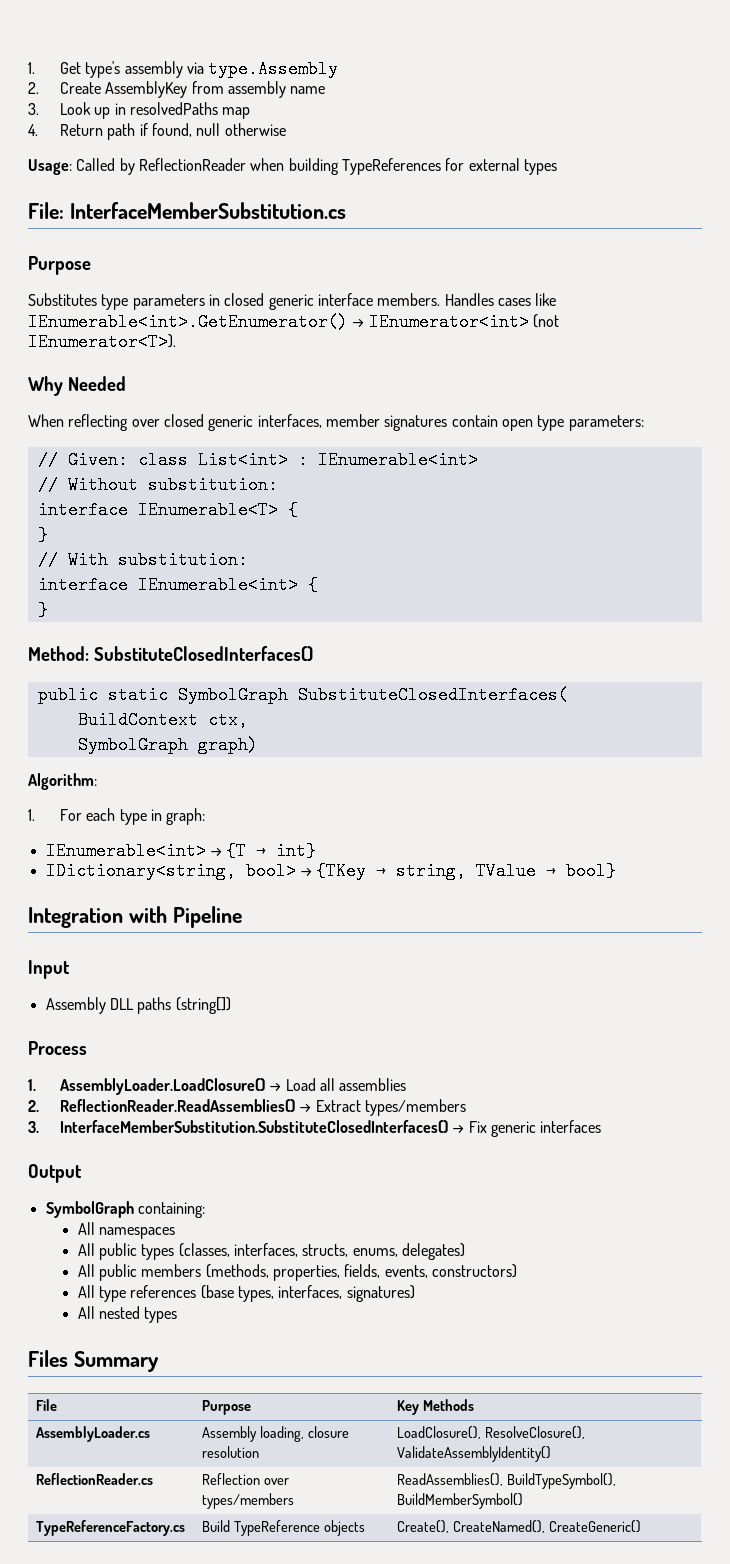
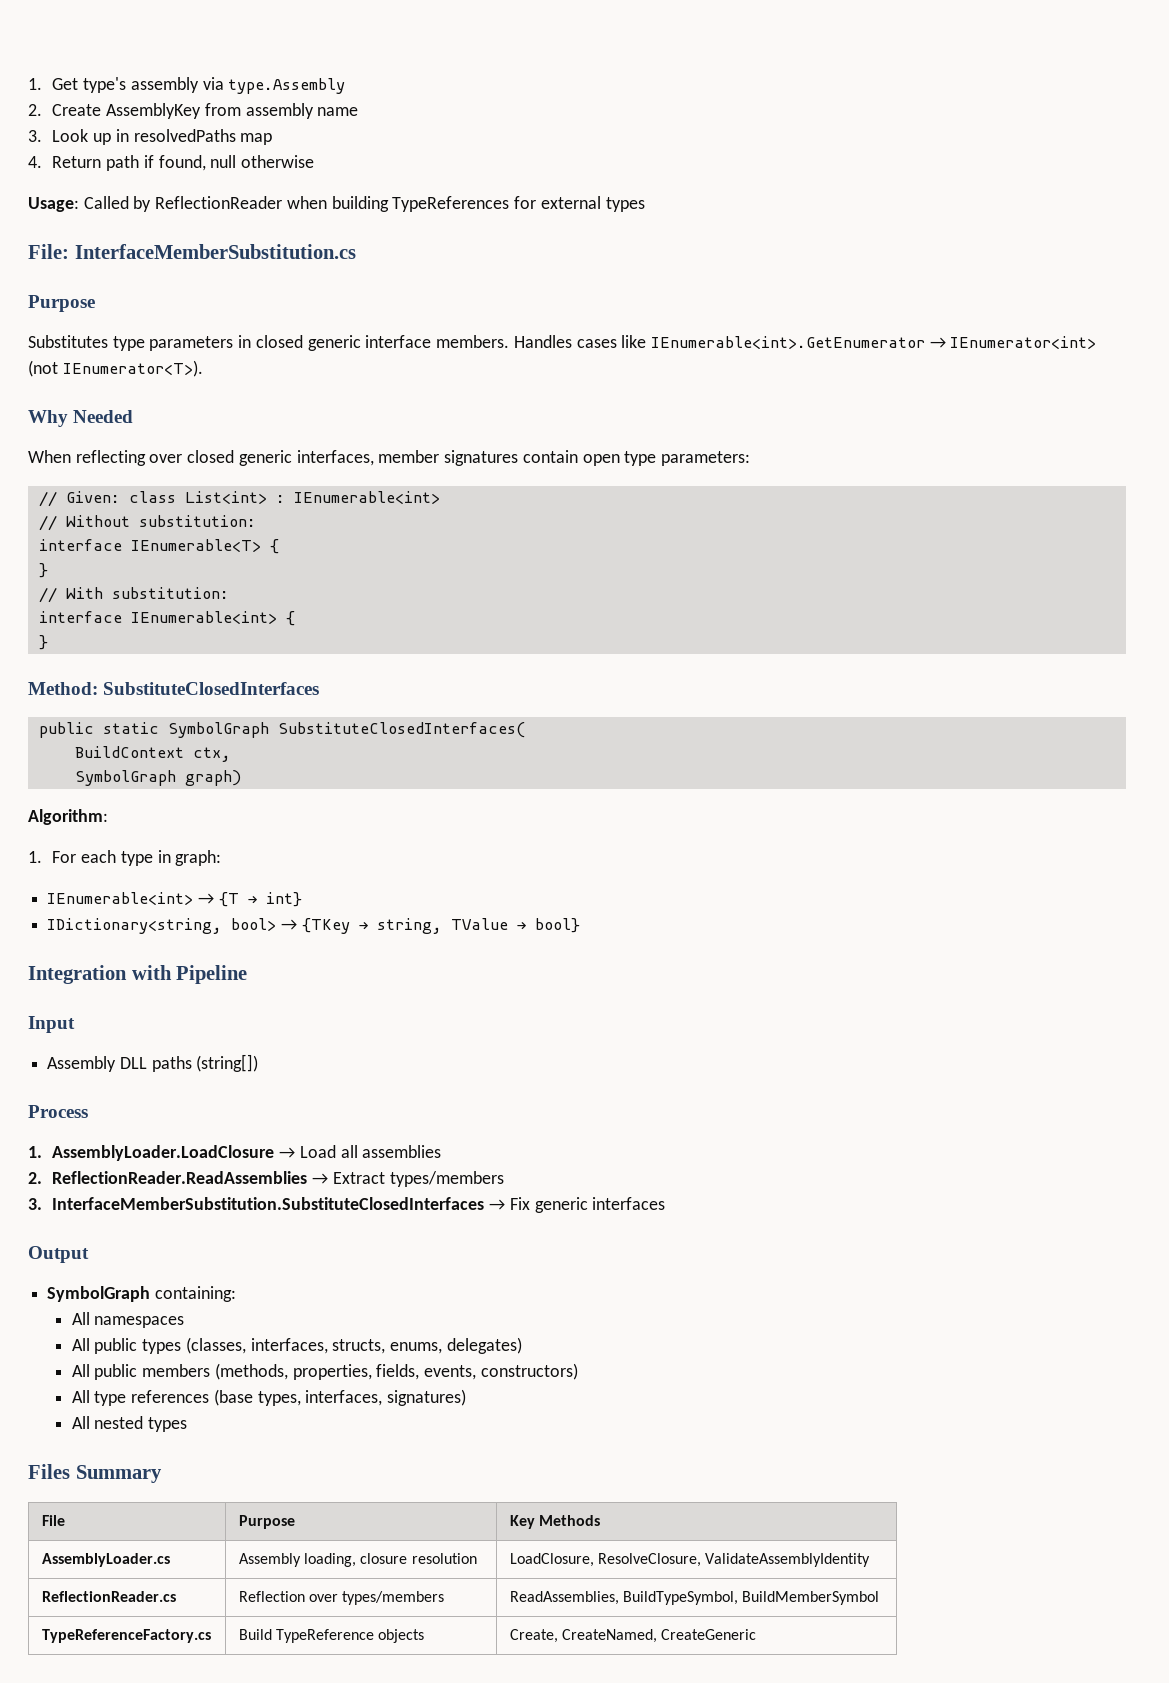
[28,313,348,331] IEnumerable<int>.GetEnumerator() -> [650,336,925,349] IEnumerable<int>.GetEnumerator
[93,646,313,662] SubstituteClosedInterfaces() -> [103,682,320,695] SubstituteClosedInterfaces
[59,1078,265,1095] AssemblyLoader.LoadClosure() -> [52,1145,275,1161] AssemblyLoader.LoadClosure
[59,1099,295,1112] ReflectionReader.ReadAssemblies() -> [52,1171,308,1184] ReflectionReader.ReadAssemblies
[59,1120,448,1133] InterfaceMemberSubstitution.SubstituteClosedInterfaces() -> [52,1197,485,1210] InterfaceMemberSubstitution.SubstituteClosedInterfaces
[397,1426,586,1439] [397,1446,552,1462] LoadClosure(), ResolveClosure(), ValidateAssemblyIdentity() -> [509,1553,871,1567] LoadClosure, ResolveClosure, ValidateAssemblyIdentity
[397,1473,617,1489] [397,1493,524,1509] ReadAssemblies(), BuildTypeSymbol(), BuildMemberSymbol() -> [509,1591,880,1605] ReadAssemblies, BuildTypeSymbol, BuildMemberSymbol
[397,1520,642,1533] Create(), CreateNamed(), CreateGeneric() -> [509,1629,757,1643] Create, CreateNamed, CreateGeneric

